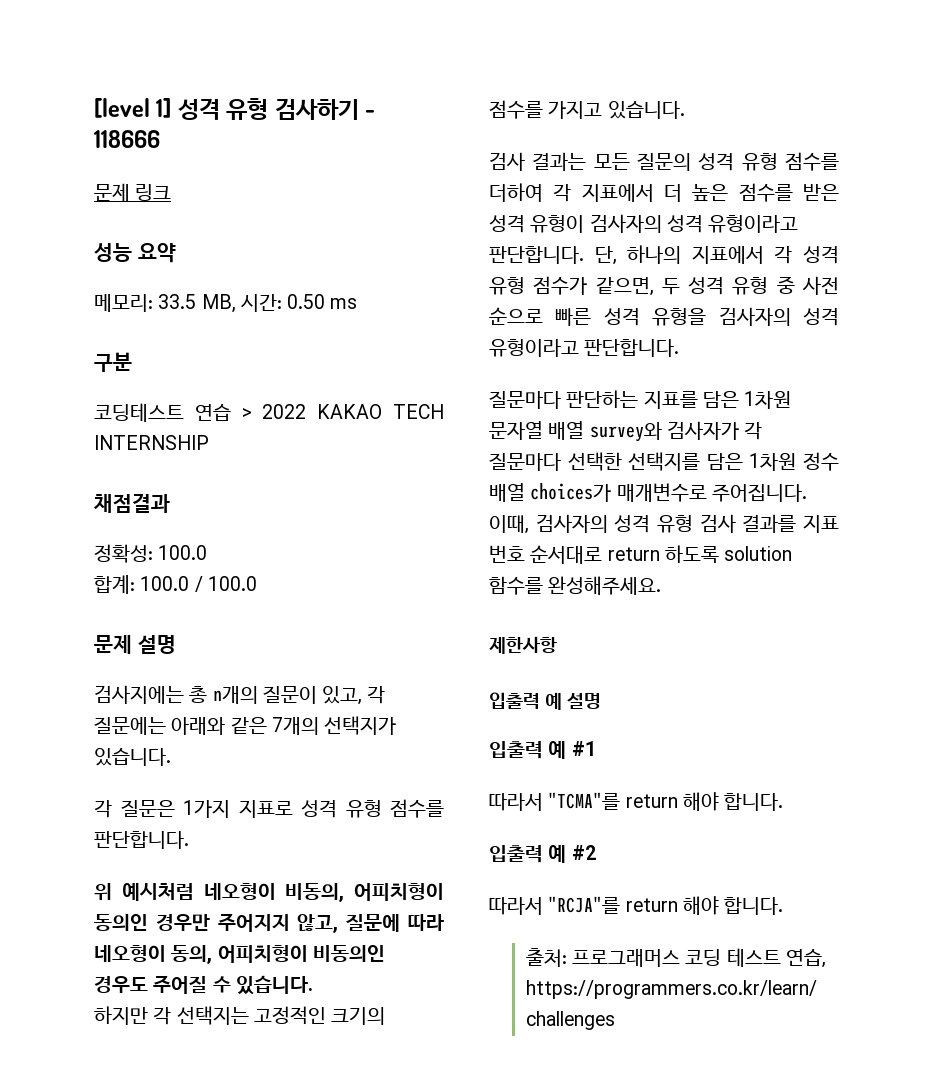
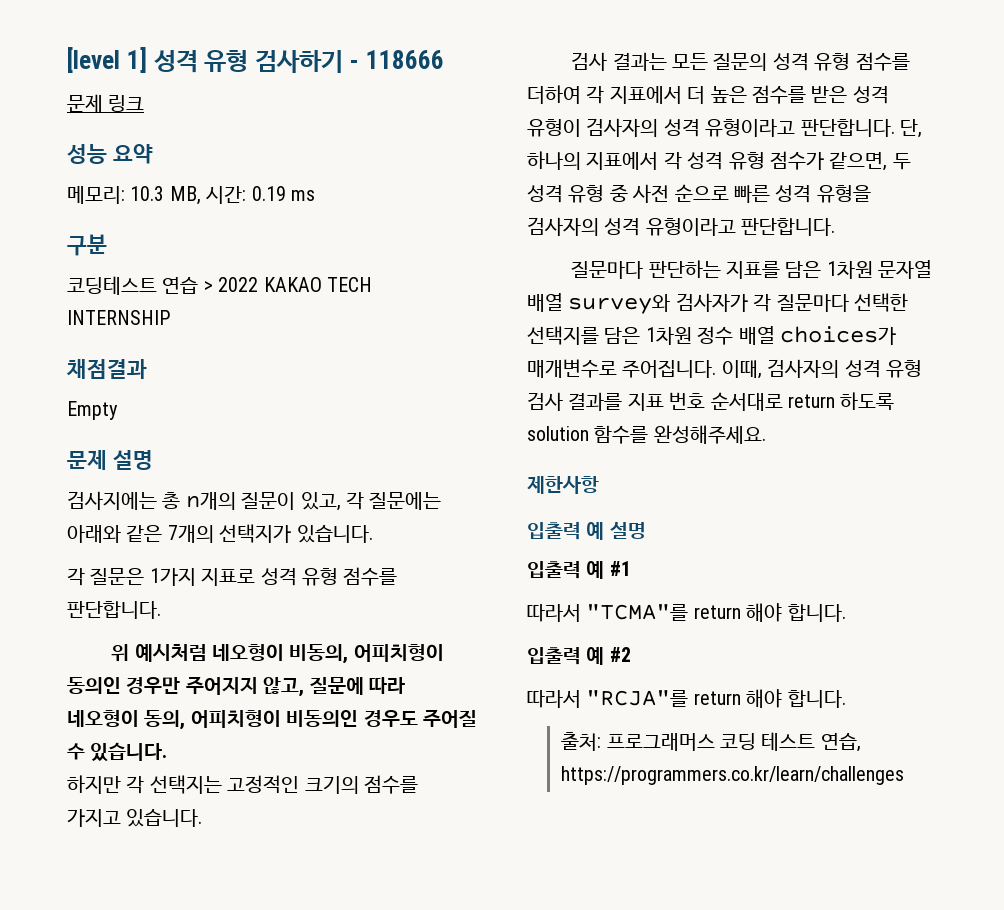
[158,294,197,309] 33.5 -> [130,186,165,201] 10.3
[287,294,326,309] 0.50 -> [251,186,286,201] 0.19
[94,544,208,563] [94,575,257,594] 정확성: 100.0 // 합계: 100.0 / 100.0 -> [67,401,118,420] Empty

